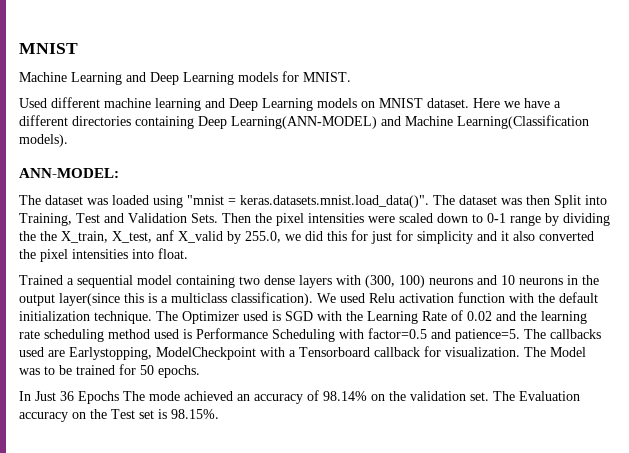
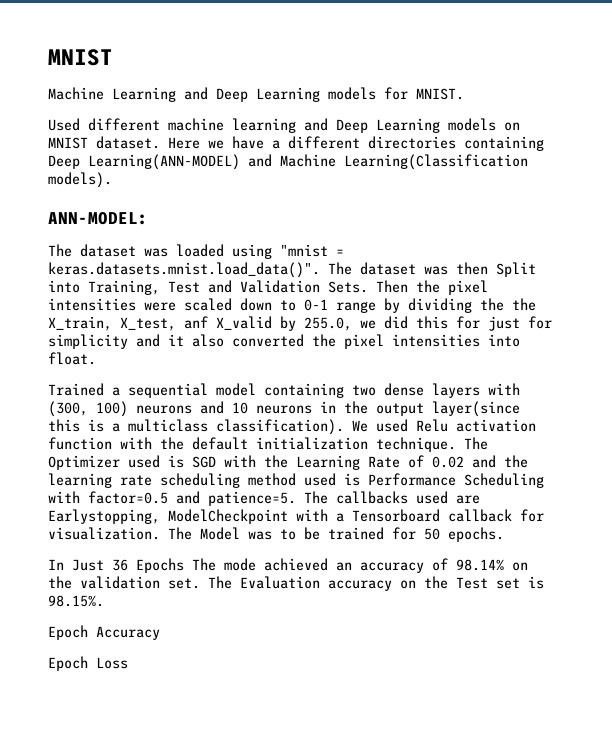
(219, 414) none -> [48,625,160,640] [48,656,128,671] // Epoch Accuracy // Epoch Loss

